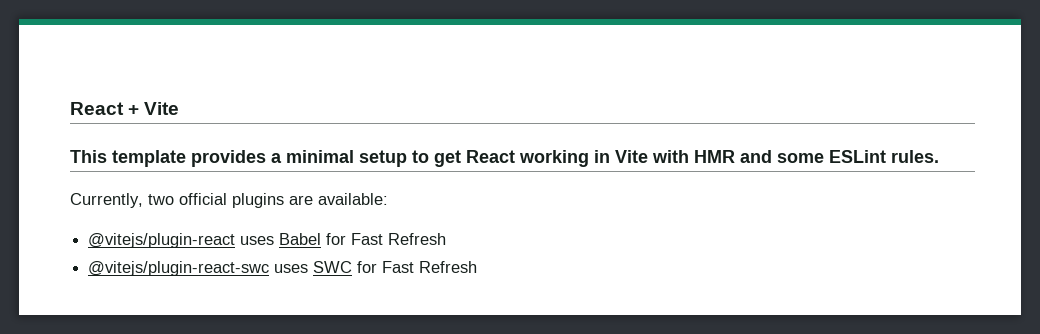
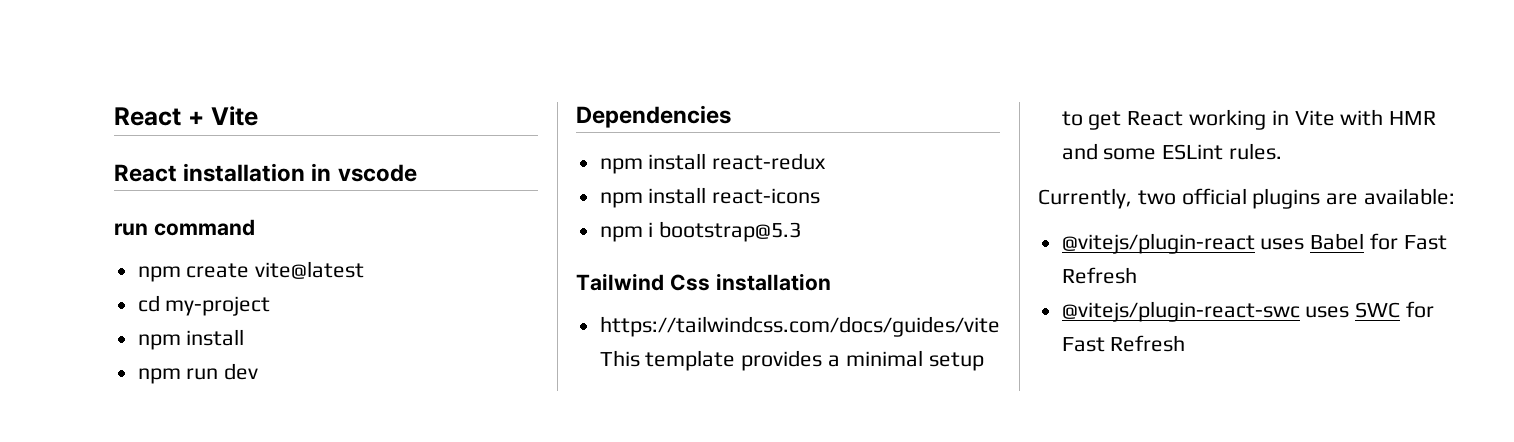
(180, 108) none -> [114,163,417,182] [114,219,255,236] [137,261,365,282] [137,295,271,316] [137,329,245,350] [137,363,259,384] [576,105,731,128] [599,153,827,174] [599,187,821,208] [599,221,802,242] [576,273,831,291] [599,316,1000,337] React installation in vscode // run command // npm create vite@latest // cd my-project // npm install // npm run dev // Dependencies // npm install react-redux // npm install react-icons // npm i bootstrap@5.3 // Tailwind Css installation // https://tailwindcss.com/docs/guides/vite

